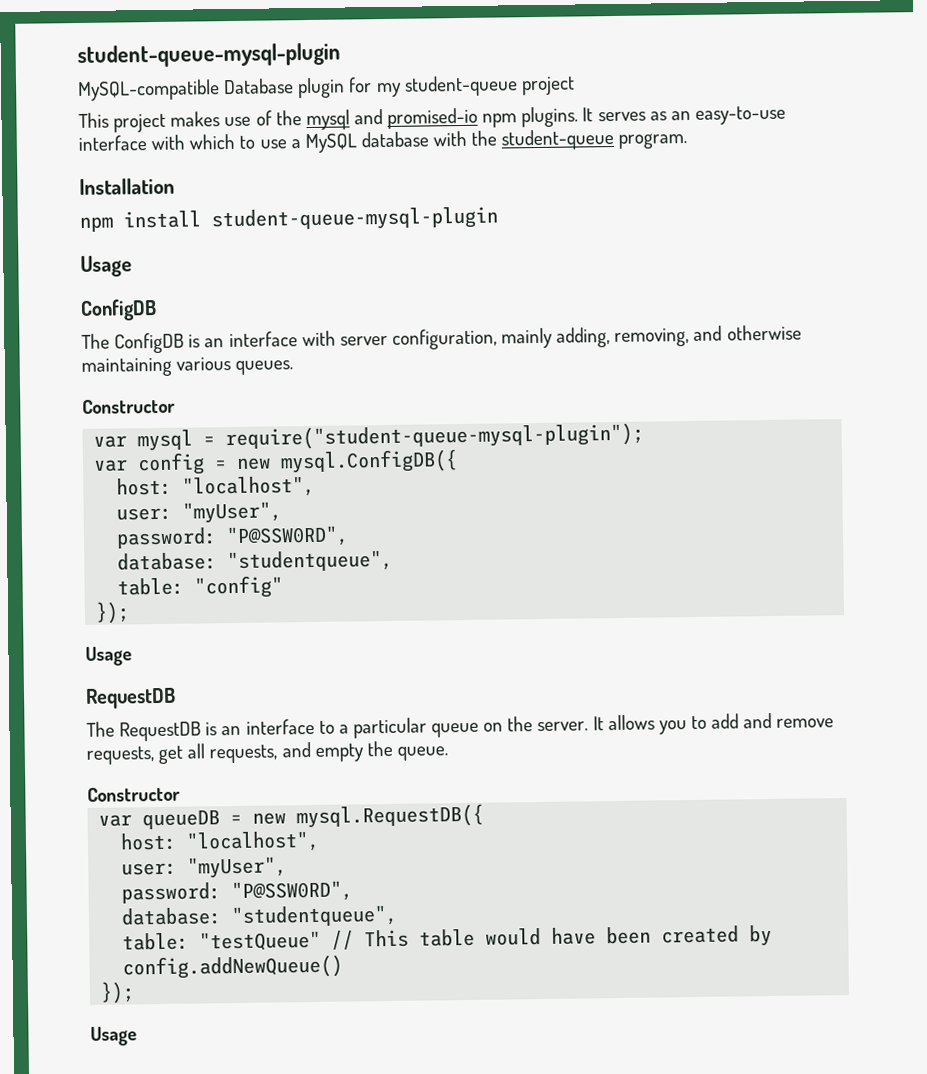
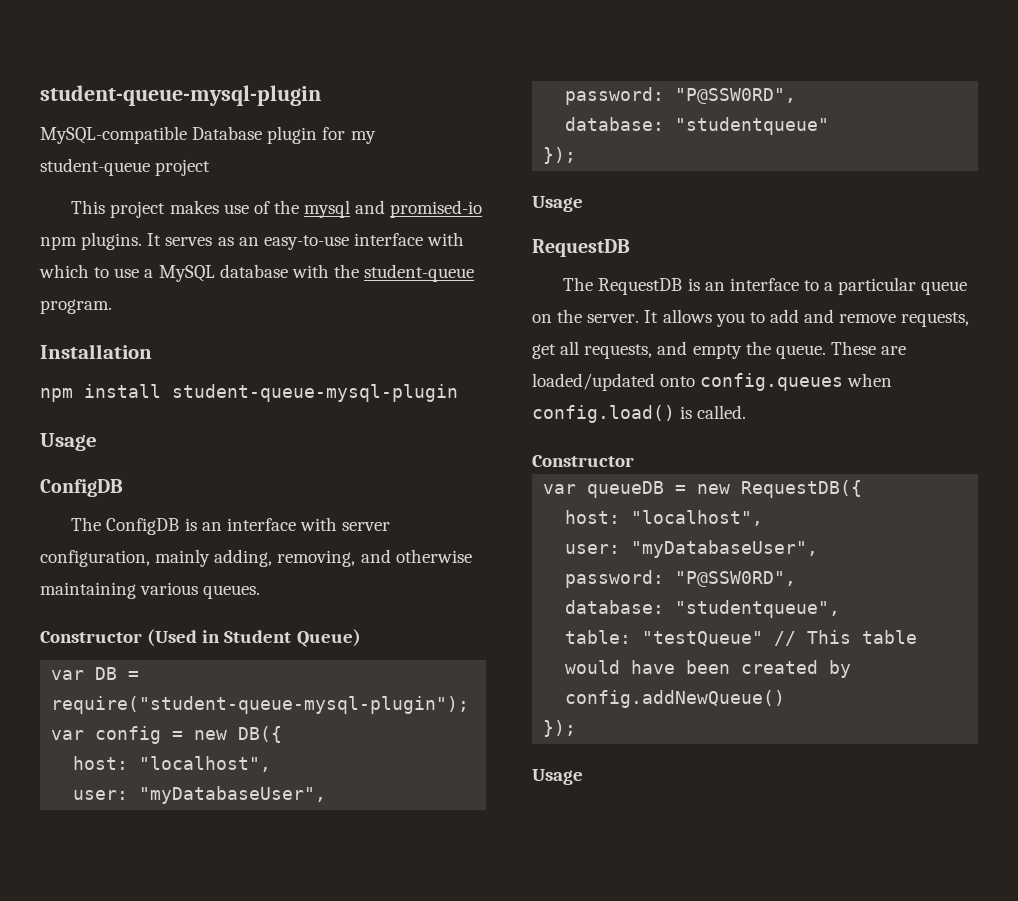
[93,429,194,452] // var mysql -> [147,629,361,647] [51,667,118,680] (Used in Student Queue) // var DB
[280,449,459,474] [116,475,316,498] [116,501,283,524] [116,525,350,549] [117,549,394,573] [117,575,284,599] mysql.ConfigDB({ // host: "localhost", // user: "myUser", // password: "P@SSW0RD", // database: "studentqueue", // table: "config" -> [238,726,283,743] [73,756,272,772] [73,786,327,804] [565,87,797,105] [565,117,830,135] DB({ // host: "localhost", // user: "myDatabaseUser", // password: "P@SSW0RD", // database: "studentqueue"
(448, 753) none -> [830,341,907,355] [532,373,893,391] [532,405,747,423] These are loaded/updated onto config.queues when config.load() is called.
[296,803,485,829] [120,830,321,853] [121,856,288,879] mysql.RequestDB({ // host: "localhost", // user: "myUser", -> [741,480,863,498] [565,510,764,526] [565,540,819,558] RequestDB({ // host: "localhost", // user: "myDatabaseUser",

